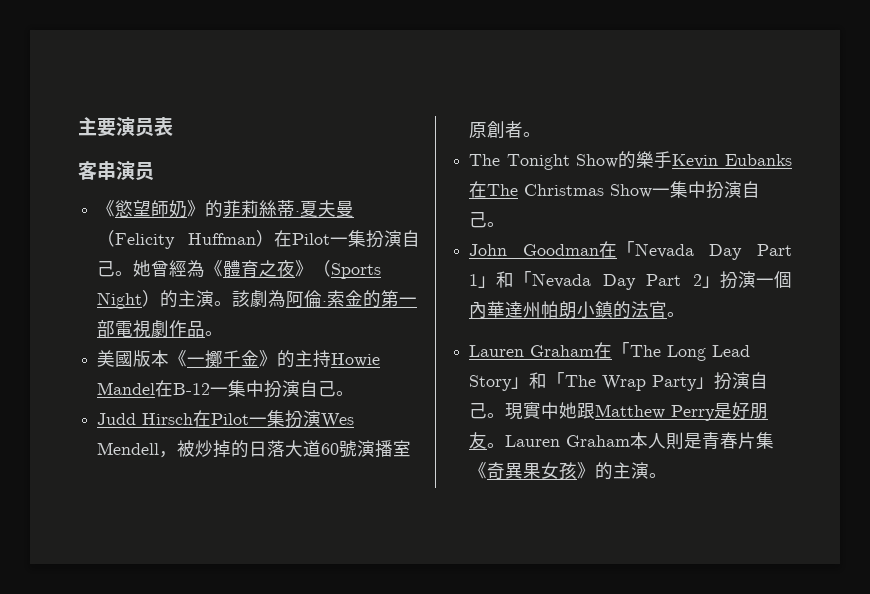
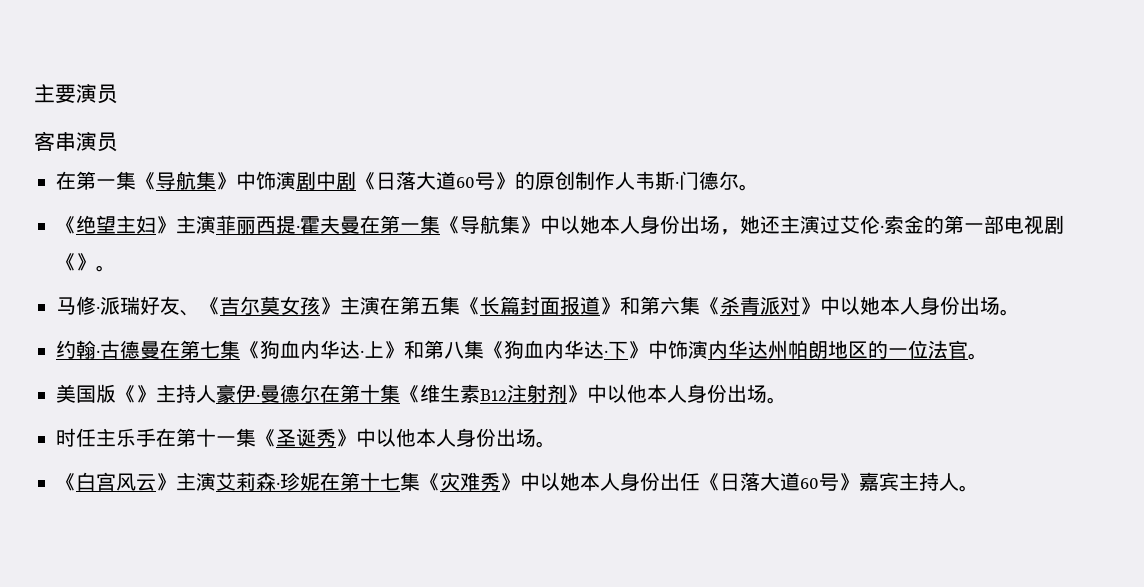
[154,117,173,136] 表 -> (118, 94) none
[97,200,355,218] [97,230,420,249] [97,260,382,279] [97,290,418,309] [97,320,224,338] [97,350,381,368] [97,380,355,398] [97,410,355,428] [97,440,412,458] [469,121,542,139] [469,151,792,170] [469,181,761,199] [469,212,506,228] [469,241,792,260] [469,271,792,290] [469,301,686,319] [469,342,751,361] [469,372,769,391] [469,402,769,421] [469,432,775,450] [469,462,650,480] 《慾望師奶》的菲莉絲蒂·夏夫曼（Felicity Huffman）在Pilot一集扮演自己。她曾經為《體育之夜》（Sports Night）的主演。該劇為阿倫·索金的第一部電視劇作品。 // 美國版本《一擲千金》的主持Howie Mandel在B-12一集中扮演自己。 // Judd Hirsch在Pilot一集扮演Wes Mendell，被炒掉的日落大道60號演播室原創者。 // The Tonight Show的樂手Kevin Eubanks在The Christmas Show一集中扮演自己。 // John Goodman在「Nevada Day Part 1」和「Nevada Day Part 2」扮演一個內華達州帕朗小鎮的法官。 // Lauren Graham在「The Long Lead Story」和「The Wrap Party」扮演自己。現實中她跟Matthew Perry是好朋友。Lauren Graham本人則是青春片集《奇異果女孩》的主演 -> [56,171,759,191] [56,215,1064,235] [56,253,116,272] [56,296,1020,316] [56,340,988,360] [56,384,787,404] [56,428,556,448] [56,472,959,492] 在第一集《导航集》中饰演剧中剧《日落大道60号》的原创制作人韦斯·门德尔。 // 《绝望主妇》主演菲丽西提·霍夫曼在第一集《导航集》中以她本人身份出场，她还主演过艾伦·索金的第一部电视剧《》。 // 马修·派瑞好友、《吉尔莫女孩》主演在第五集《长篇封面报道》和第六集《杀青派对》中以她本人身份出场。 // 约翰·古德曼在第七集《狗血内华达·上》和第八集《狗血内华达·下》中饰演内华达州帕朗地区的一位法官。 // 美国版《》主持人豪伊·曼德尔在第十集《维生素B12注射剂》中以他本人身份出场。 // 时任主乐手在第十一集《圣诞秀》中以他本人身份出场。 // 《白宫风云》主演艾莉森·珍妮在第十七集《灾难秀》中以她本人身份出任《日落大道60号》嘉宾主持人

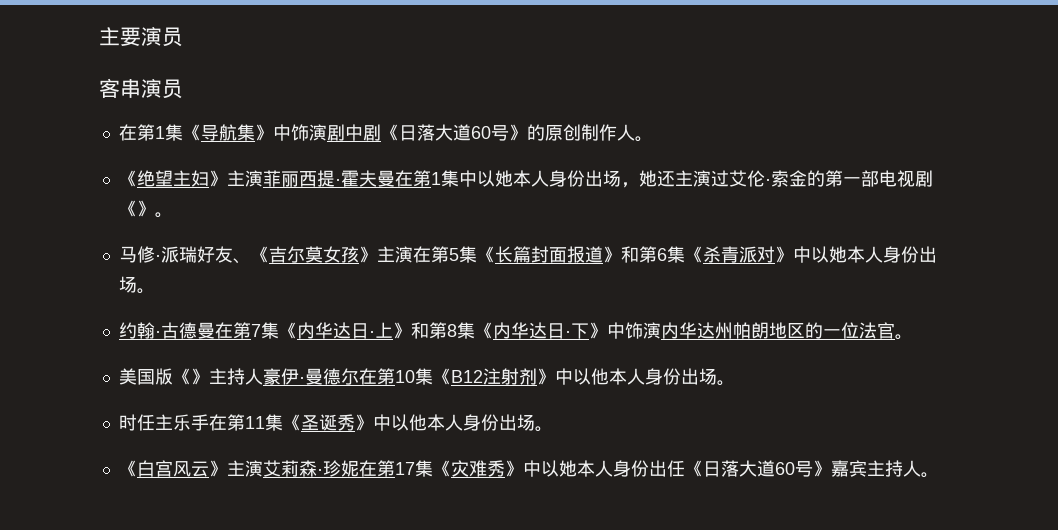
[96,179,116,188] 一 -> [154,126,165,139] 1
[635,171,739,190] 韦斯·门德尔 -> (635, 132) none
[400,215,540,234] 一集《导航集》 -> [430,170,459,187] 1集
[420,297,440,314] 五 -> [448,248,459,261] 5
[660,297,680,315] 六 -> [656,248,667,261] 6
[200,340,604,359] 七集《狗血内华达·上》和第八集《狗血内华达 -> [250,322,565,339] 7集《内华达日·上》和第8集《内华达日
[360,384,480,403] 十集《维生素 -> [394,368,451,385] 10集《
[196,428,236,447] 十一 -> [244,416,265,429] 11
[360,472,400,491] 十七 -> [394,462,415,475] 17

